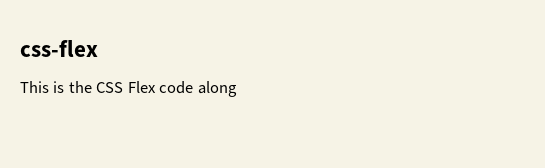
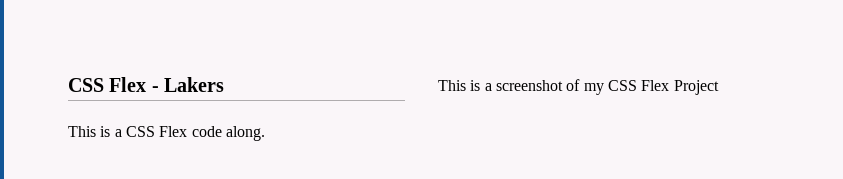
[20,40,98,57] [20,81,92,93] css-flex // This is the -> [68,77,225,92] [68,126,122,137] CSS Flex - Lakers // This is a
[197,81,237,97] along -> [225,126,265,141] [438,79,719,95] along. // This is a screenshot of my CSS Flex Project

